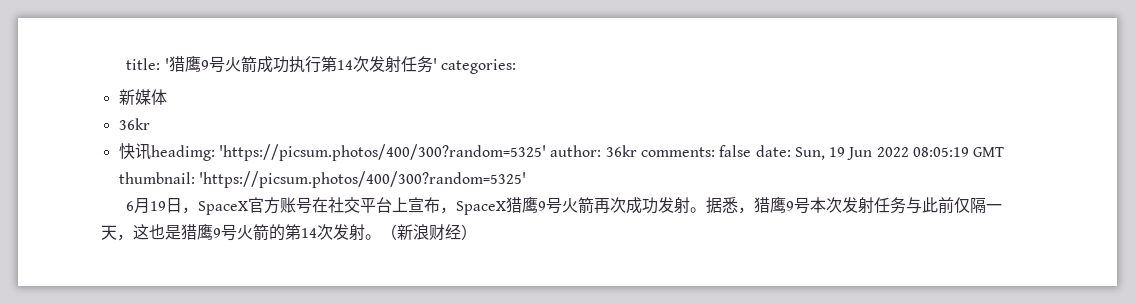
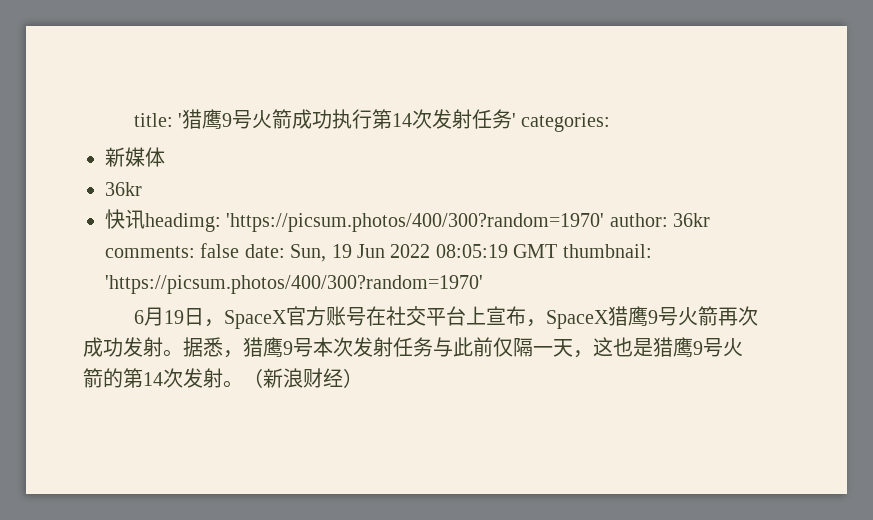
[218,144,546,161] 'https://picsum.photos/400/300?random=5325' -> [226,213,605,232] 'https://picsum.photos/400/300?random=1970'
[198,171,526,188] 'https://picsum.photos/400/300?random=5325' -> [105,275,483,294] 'https://picsum.photos/400/300?random=1970'

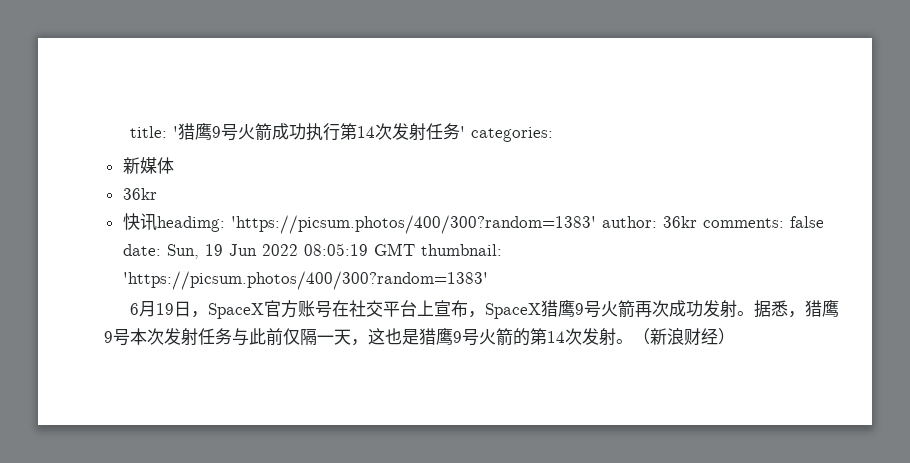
[226,213,605,232] 'https://picsum.photos/400/300?random=1970' -> [230,215,596,234] 'https://picsum.photos/400/300?random=1383'
[105,275,483,294] 'https://picsum.photos/400/300?random=1970' -> [122,271,488,290] 'https://picsum.photos/400/300?random=1383'

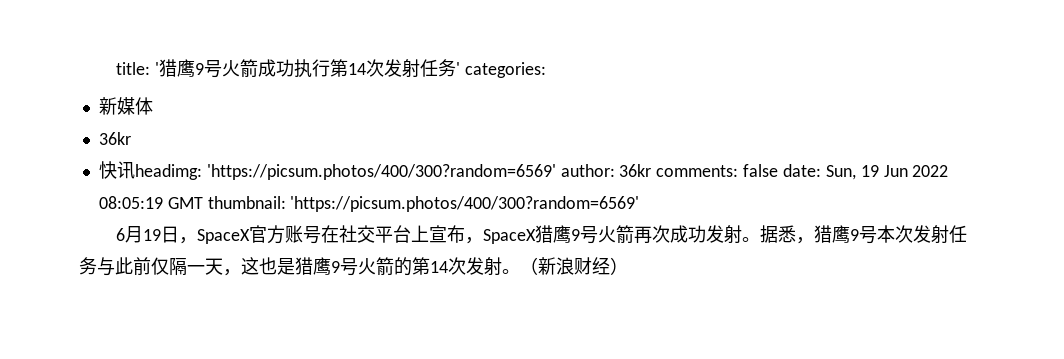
[230,215,596,234] 'https://picsum.photos/400/300?random=1383' -> [206,164,556,180] 'https://picsum.photos/400/300?random=6569'
[122,271,488,290] 'https://picsum.photos/400/300?random=1383' -> [290,196,640,212] 'https://picsum.photos/400/300?random=6569'

